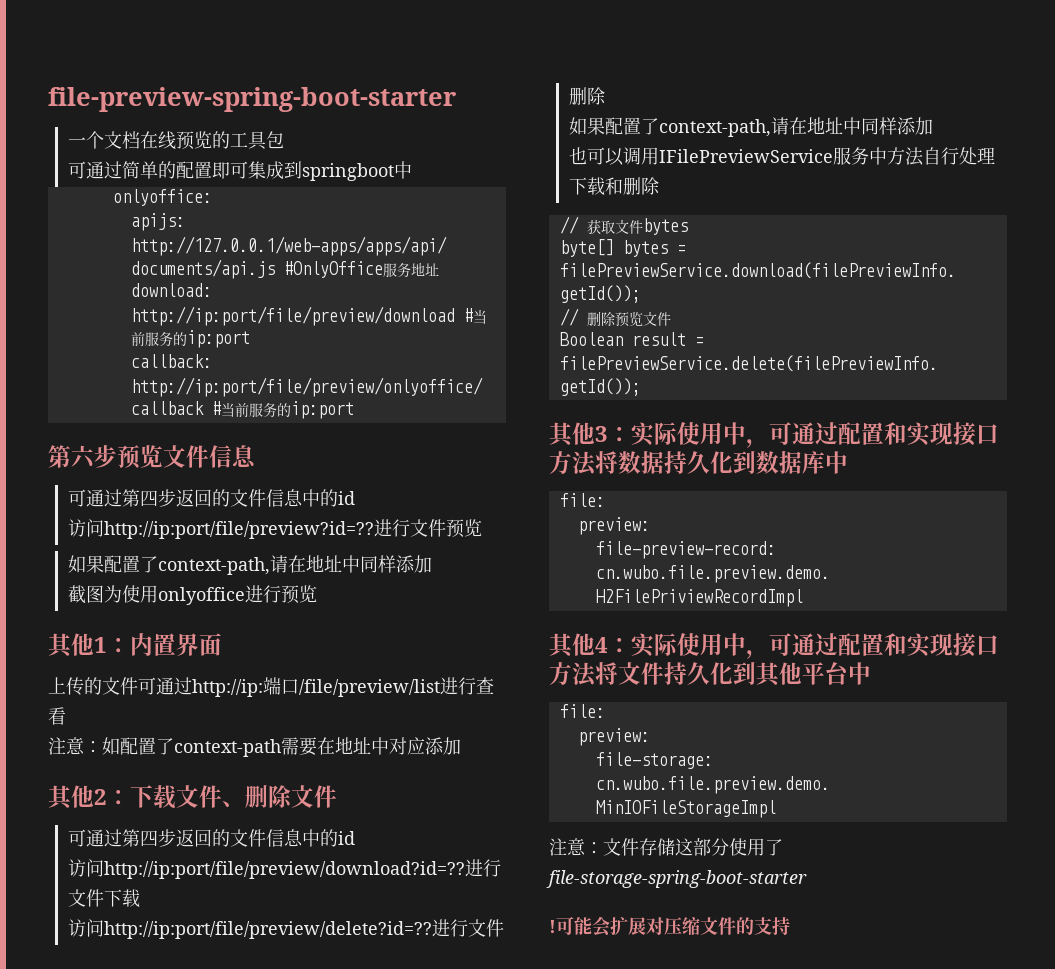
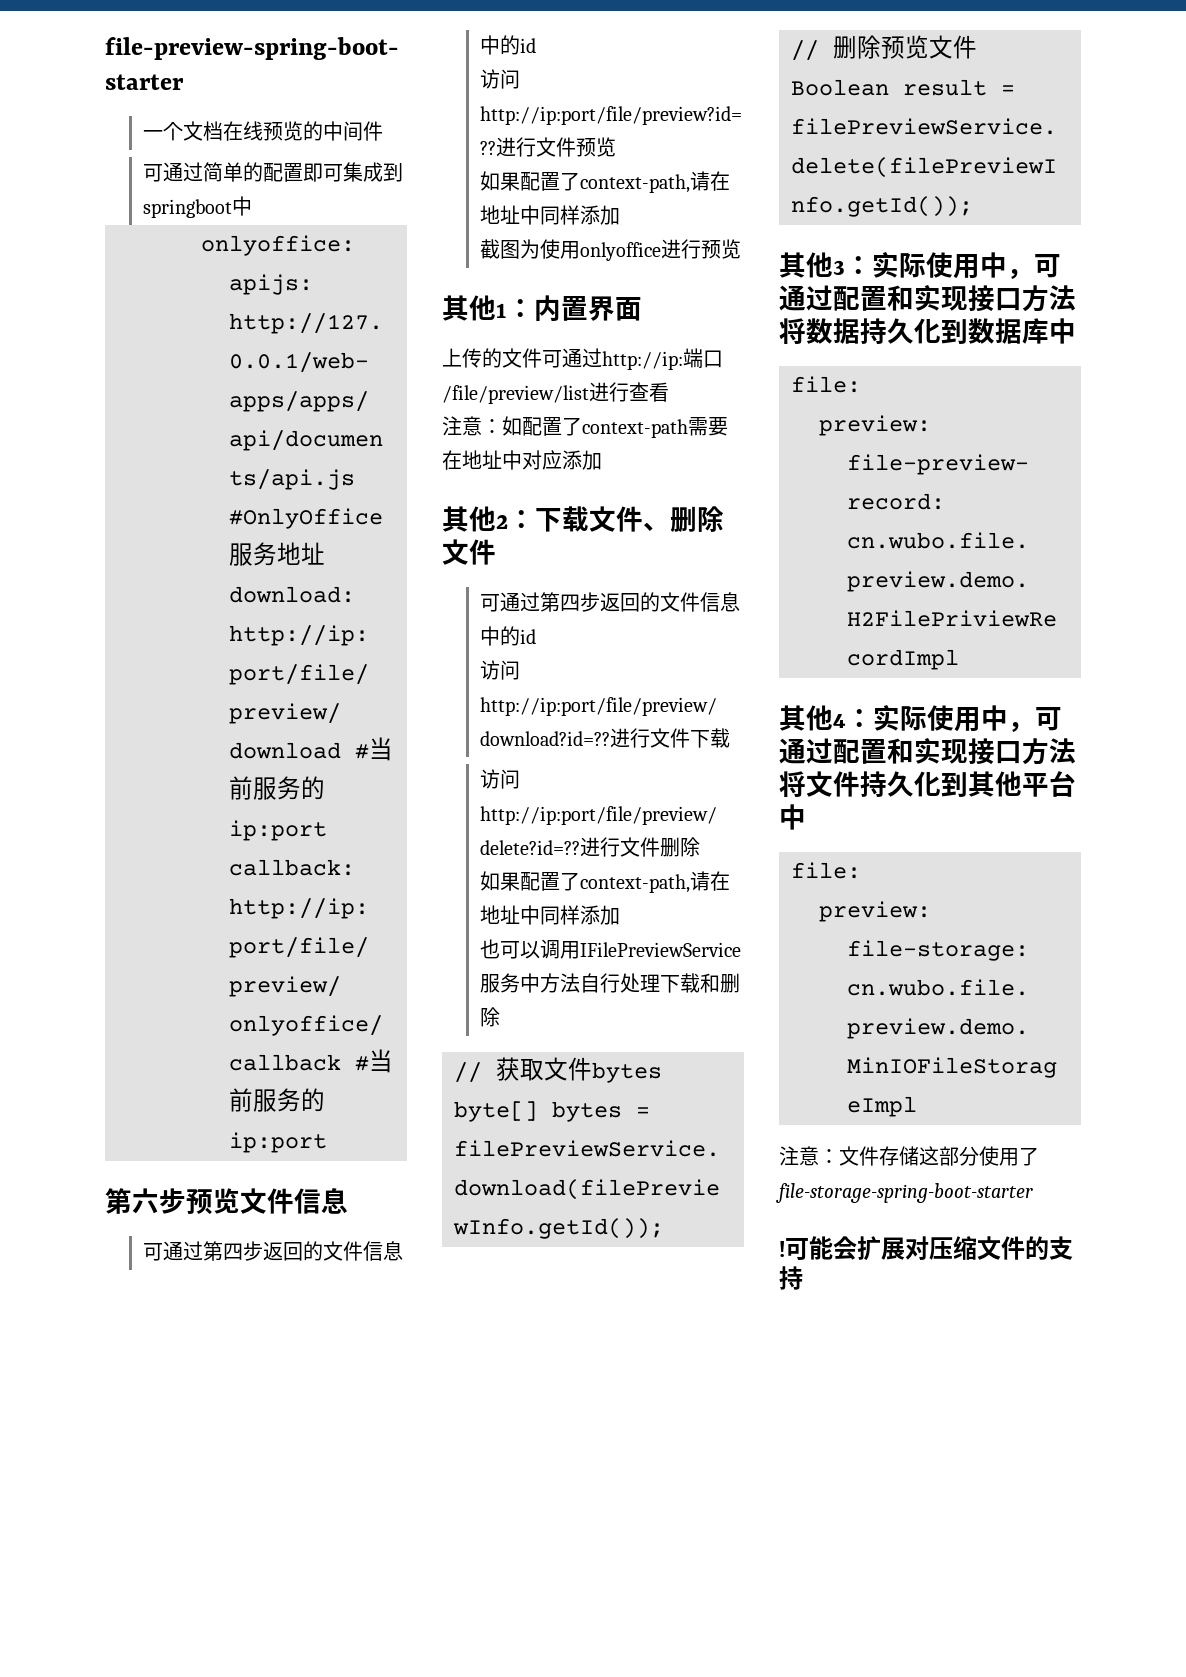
[230,131,285,150] 工具包 -> [322,121,383,141] 中间件

